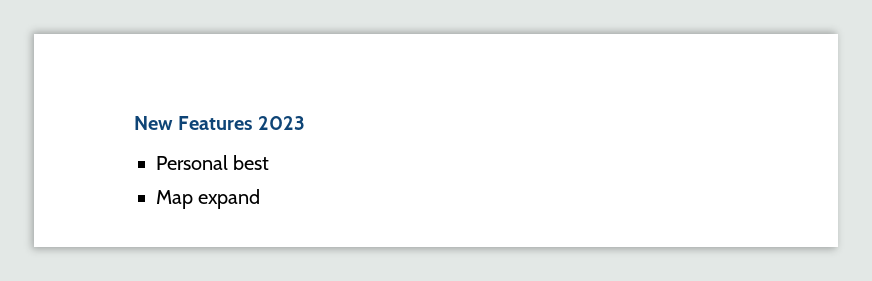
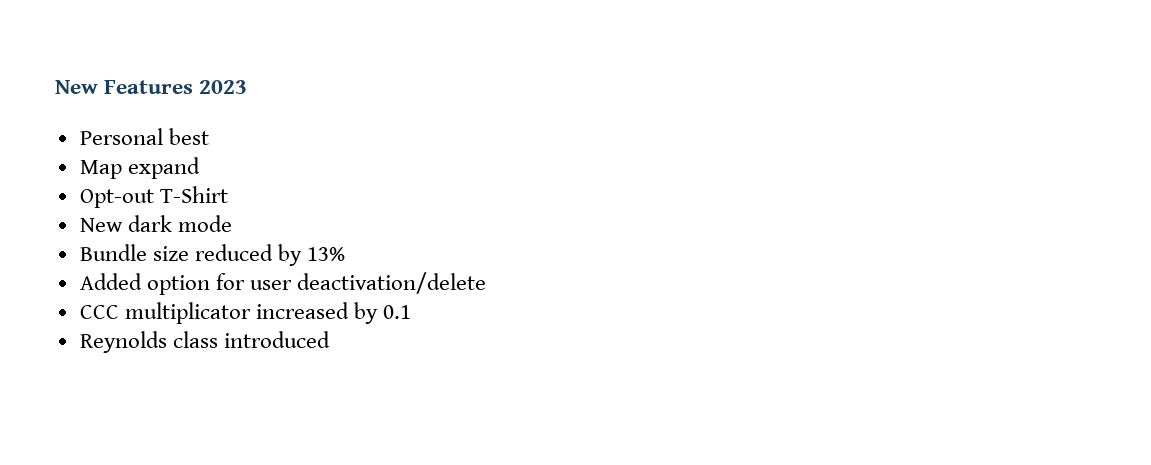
(261, 199) none -> [79,186,228,208] [79,215,232,232] [79,244,346,266] [79,272,487,295] [79,302,412,324] [79,331,330,353] // Opt-out T-Shirt // New dark mode // Bundle size reduced by 13% // Added option for user deactivation/delete // CCC multiplicator increased by 0.1 // Reynolds class introduced

